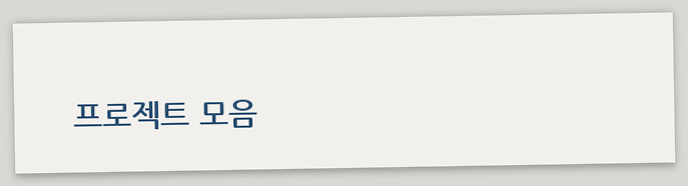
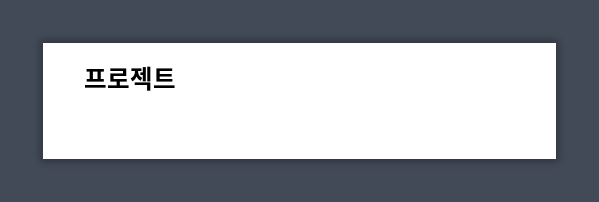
[199,99,258,129] 모음 -> (176, 78) none

